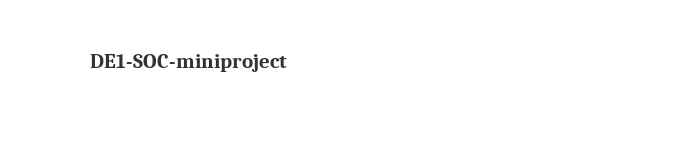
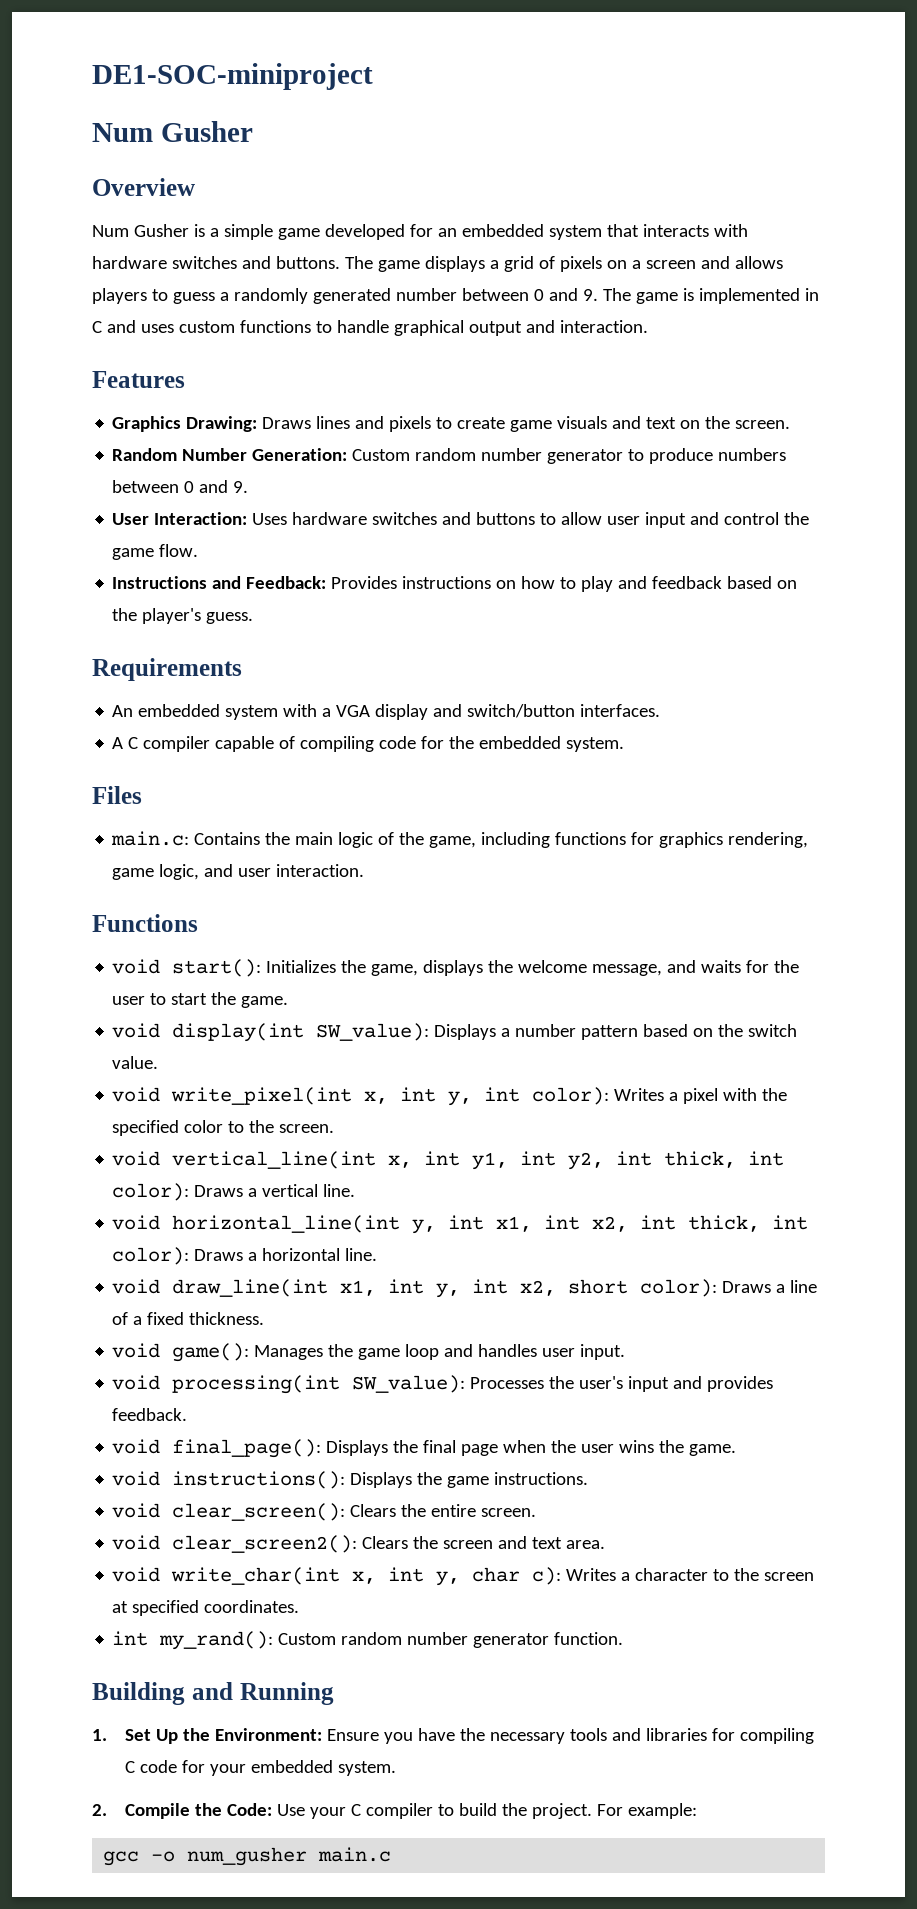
(287, 63) none -> [92,121,253,142] [92,178,195,196] [92,224,748,240] [92,256,783,272] [92,288,819,304] [92,320,648,336] [92,371,185,388] [112,416,791,432] [112,448,787,464] [112,480,249,493] [112,512,810,528] [112,544,199,560] [112,576,798,592] [112,608,254,624] [92,658,242,681] [112,704,661,720] [112,736,625,752] [92,786,142,804] [111,831,809,848] [112,864,365,880] [92,914,198,932] [112,959,800,977] [112,992,289,1008] [112,1023,798,1042] [112,1056,159,1069] [112,1087,788,1106] [112,1120,335,1136] [112,1151,785,1170] [112,1183,356,1201] [112,1215,809,1234] [112,1247,378,1265] [112,1279,818,1298] [112,1312,265,1325] [112,1343,626,1362] [112,1375,774,1394] [112,1408,188,1421] [112,1439,737,1458] [112,1471,589,1489] [112,1503,537,1521] [112,1535,606,1553] [112,1567,815,1586] [112,1600,300,1616] [112,1631,624,1650] [92,1682,334,1705] [92,1728,814,1744] [125,1760,396,1776] [92,1803,697,1819] [103,1847,392,1866] // Num Gusher // Overview // Num Gusher is a simple game developed for an embedded system that interacts with hardware switches and buttons. The game displays a grid of pixels on a screen and allows players to guess a randomly generated number between 0 and 9. The game is implemented in C and uses custom functions to handle graphical output and interaction. // Features // Graphics Drawing: Draws lines and pixels to create game visuals and text on the screen. // Random Number Generation: Custom random number generator to produce numbers between 0 and 9. // User Interaction: Uses hardware switches and buttons to allow user input and control the game flow. // Instructions and Feedback: Provides instructions on how to play and feedback based on the player's guess. // Requirements // An embedded system with a VGA display and switch/button interfaces. // A C compiler capable of compiling code for the embedded system. // Files // main.c: Contains the main logic of the game, including functions for graphics rendering, game logic, and user interaction. // Functions // void start(): Initializes the game, displays the welcome message, and waits for the user to start the game. // void display(int SW_value): Displays a number pattern based on the switch value. // void write_pixel(int x, int y, int color): Writes a pixel with the specified color to the screen. // void vertical_line(int x, int y1, int y2, int thick, int color): Draws a vertical line. // void horizontal_line(int y, int x1, int x2, int thick, int color): Draws a horizontal line. // void draw_line(int x1, int y, int x2, short color): Draws a line of a fixed thickness. // void game(): Manages the game loop and handles user input. // void processing(int SW_value): Processes the user's input and provides feedback. // void final_page(): Displays the final page when the user wins the game. // void instructions(): Displays the game instructions. // void clear_screen(): Clears the entire screen. // void clear_screen2(): Clears the screen and text area. // void write_char(int x, int y, char c): Writes a character to the screen at specified coordinates. // int my_rand(): Custom random number generator function. // Building and Running // 1. Set Up the Environment: Ensure you have the necessary tools and libraries for compiling C code for your embedded system. // 2. Compile the Code: Use your C compiler to build the project. For example: // gcc -o num_gusher main.c

